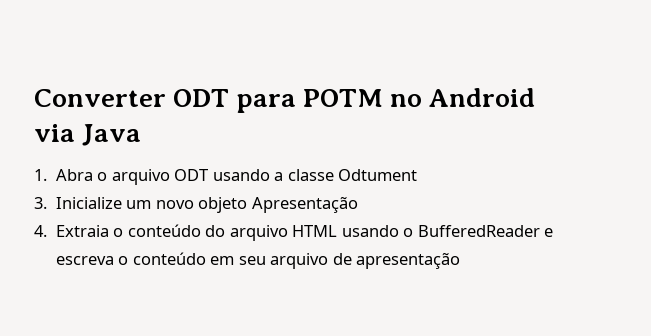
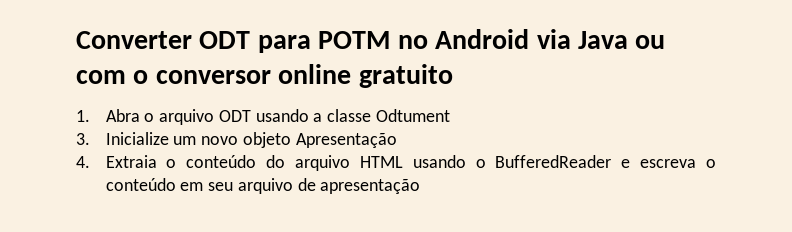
(142, 135) none -> [635,35,666,49] [76,64,453,88] ou com o conversor online gratuito

